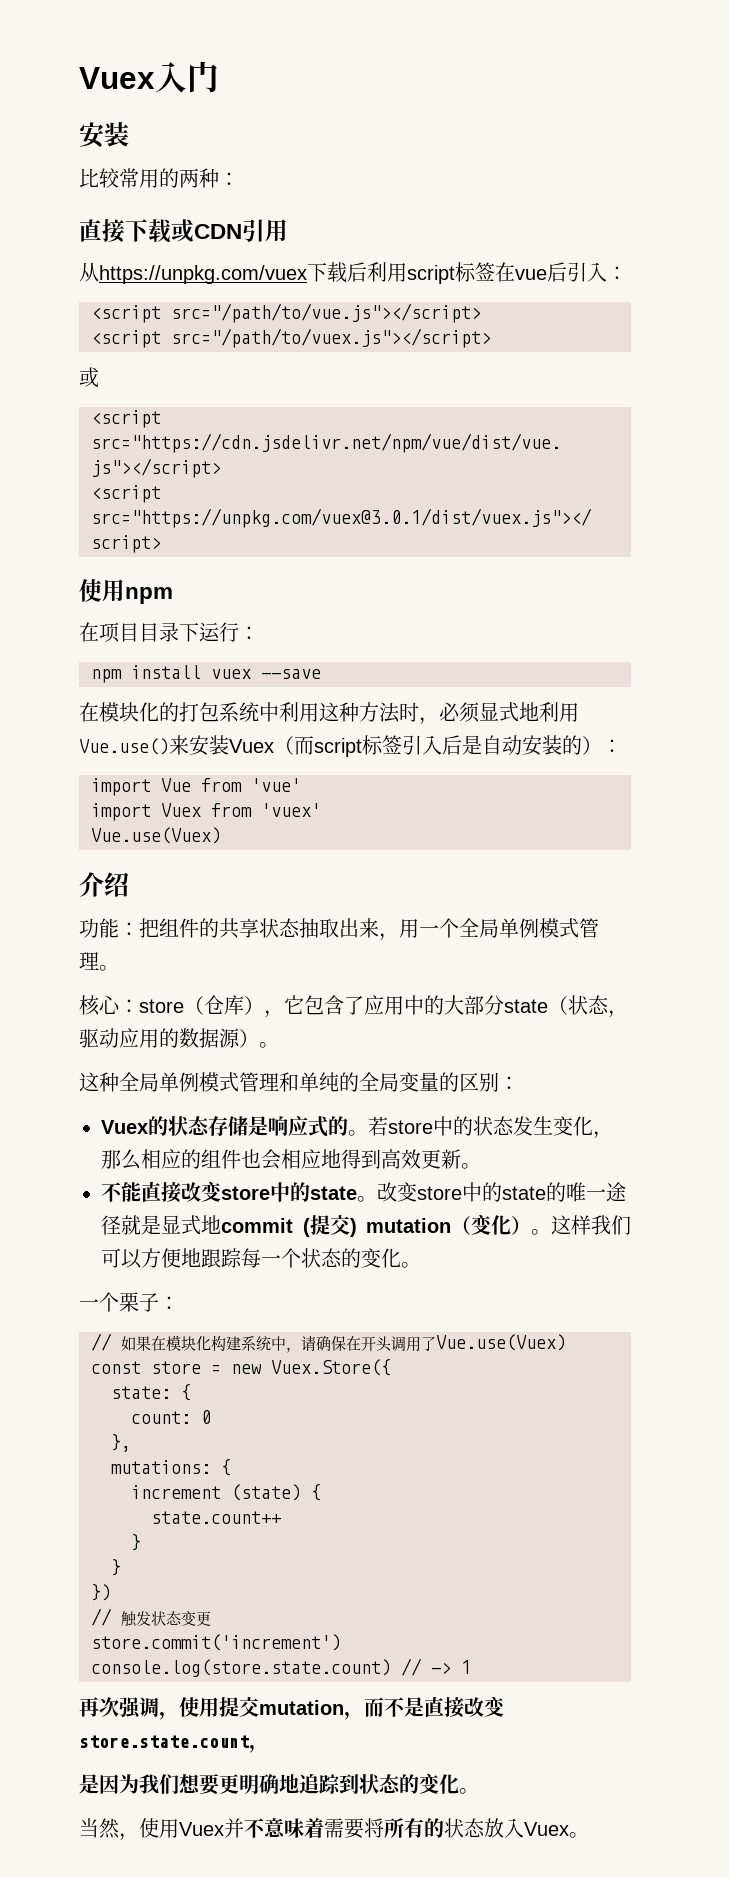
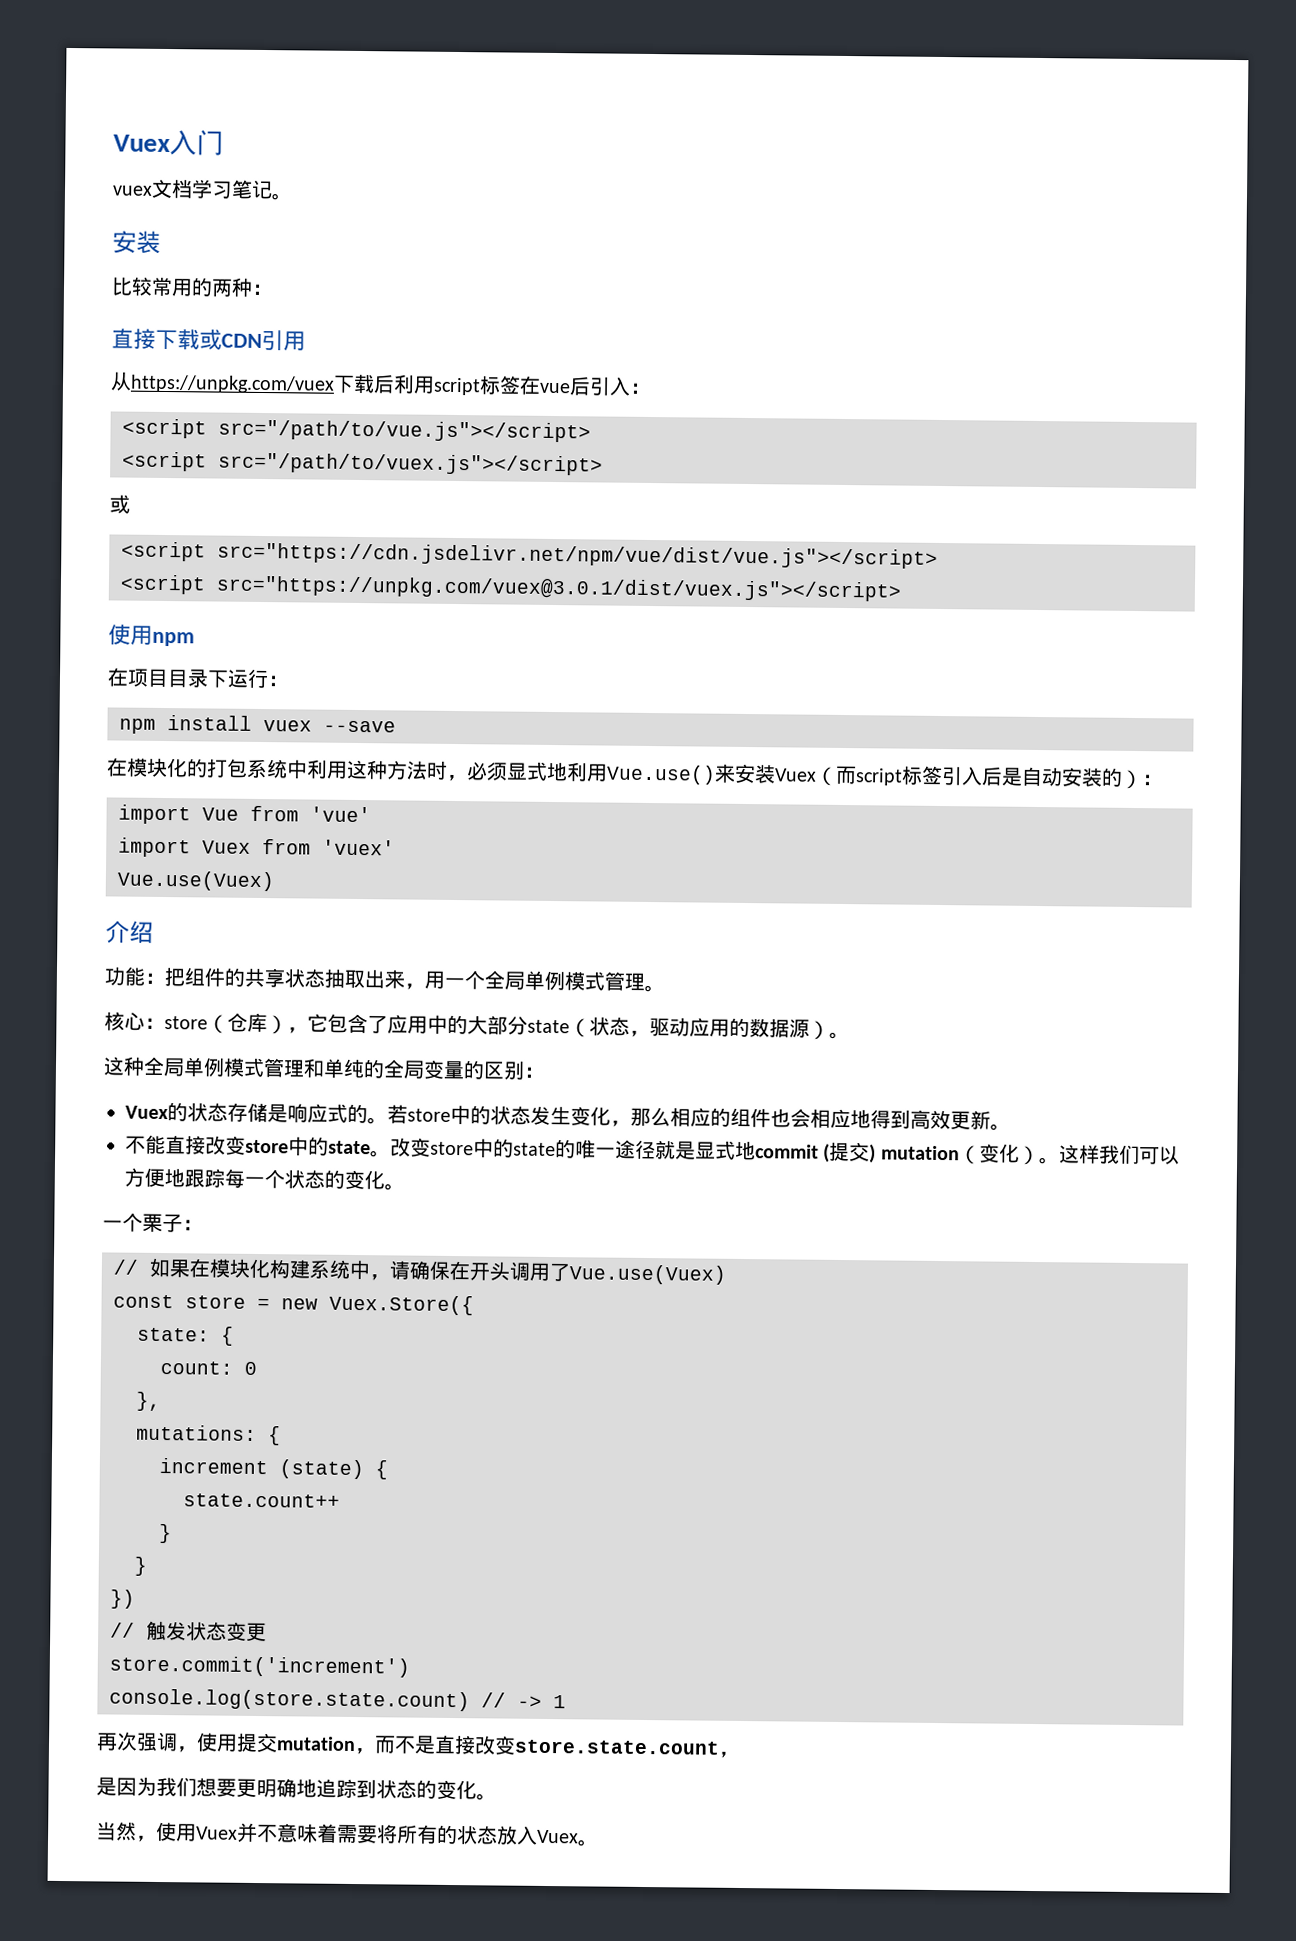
(219, 77) none -> [112,178,292,201] // vuex文档学习笔记。

